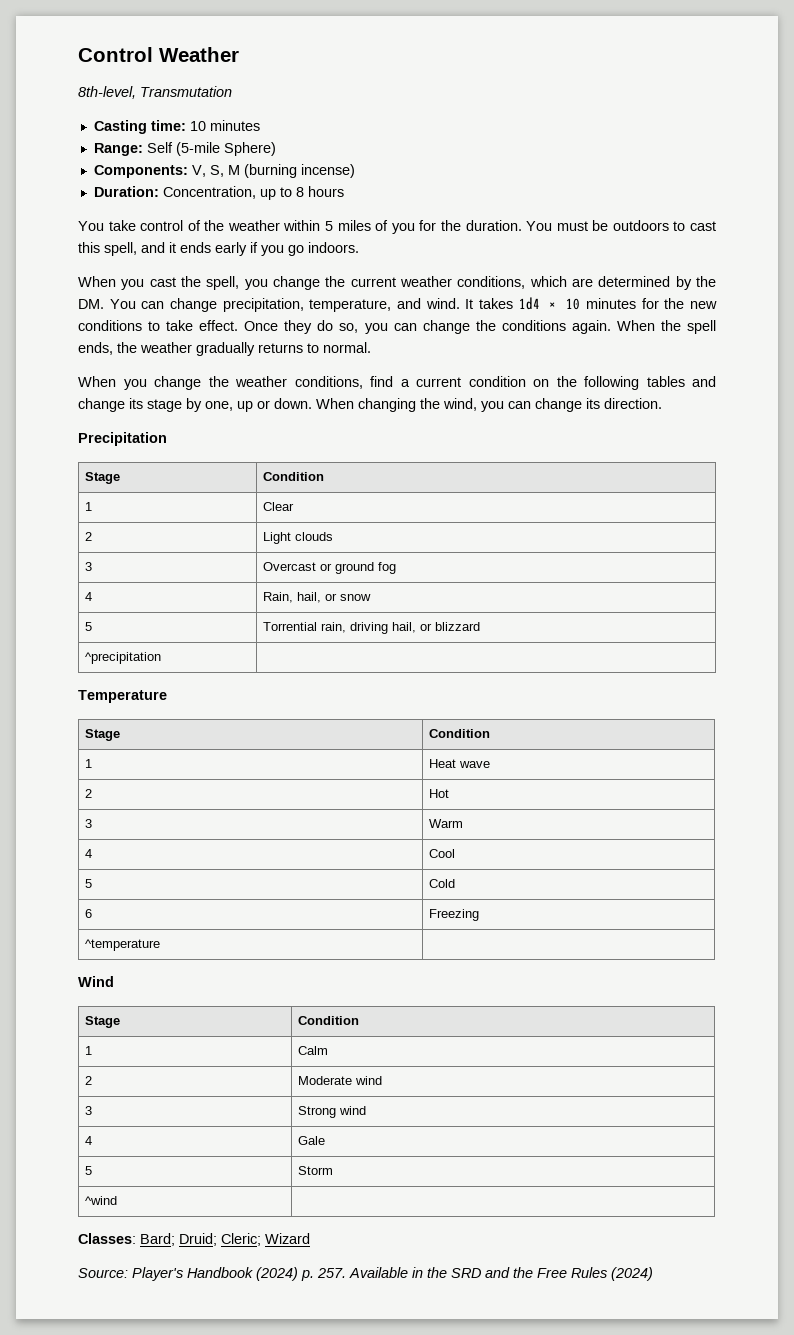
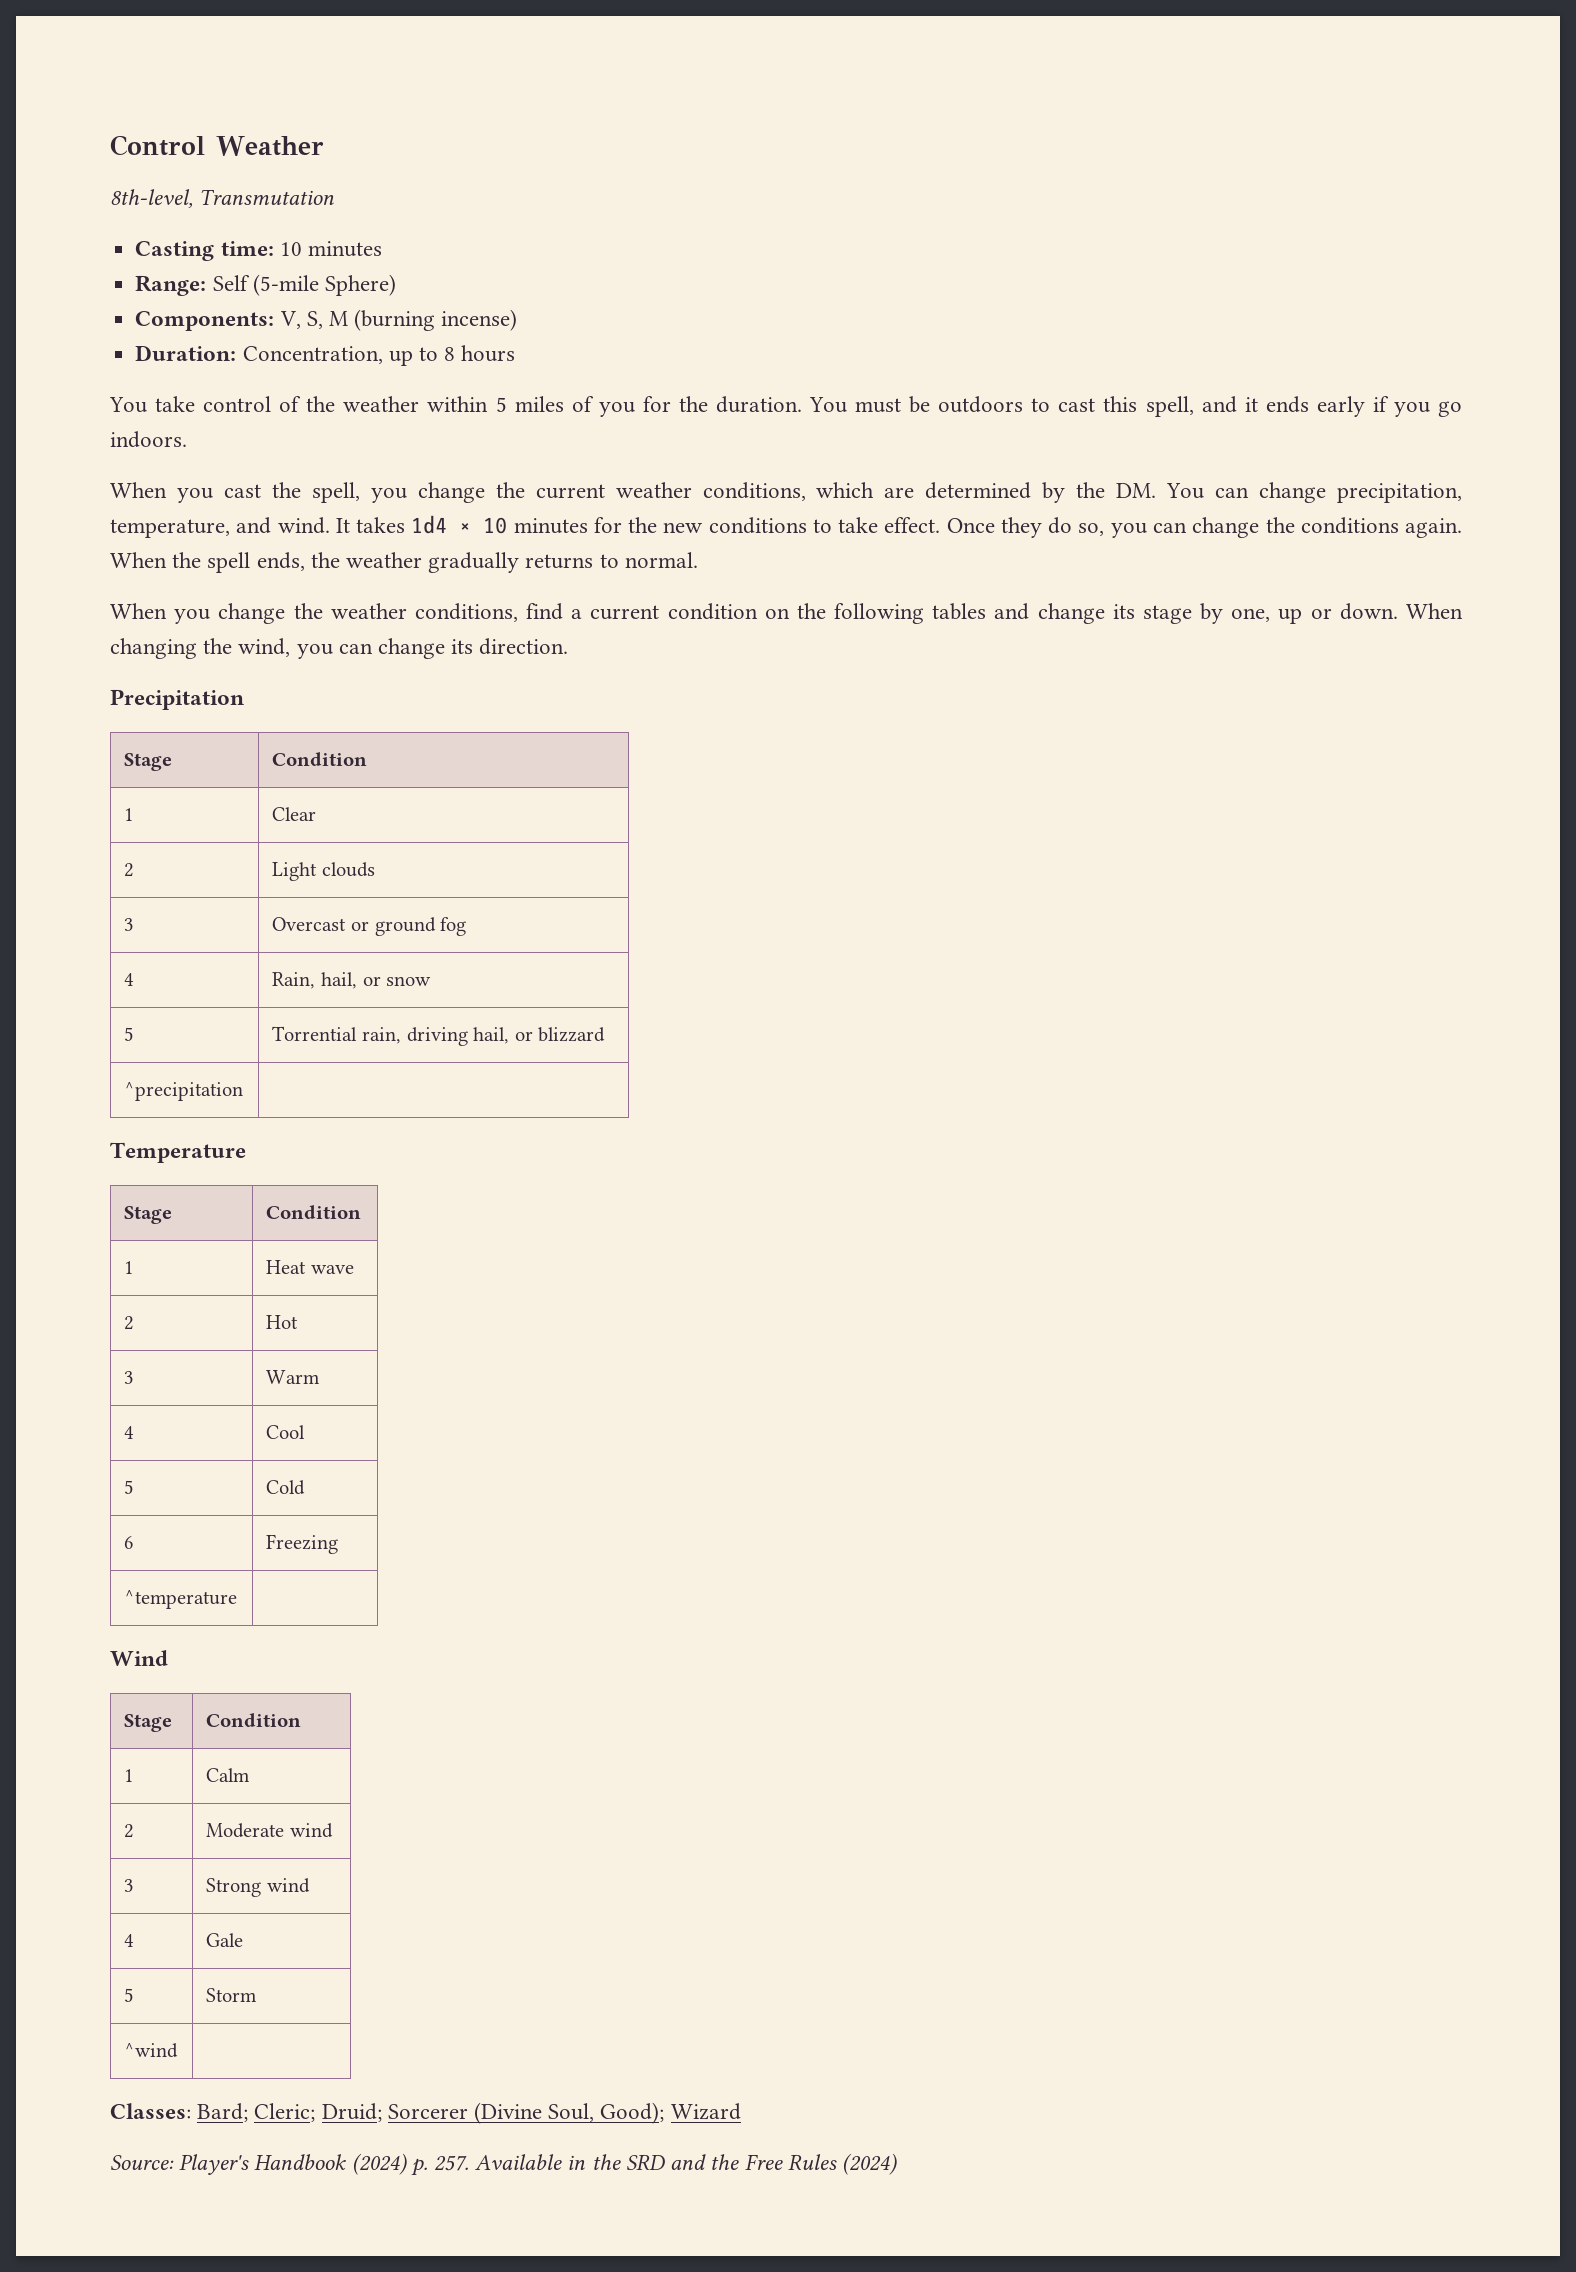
[179,1233,261,1246] Druid; Cleric; -> [254,2102,665,2124] Cleric; Druid; Sorcerer (Divine Soul, Good);

